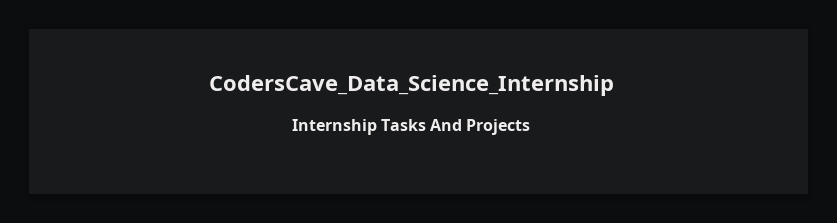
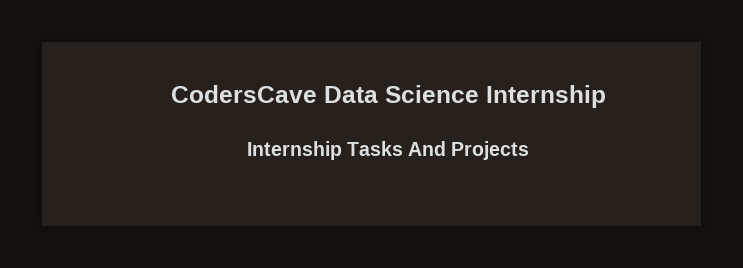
[208,75,614,96] CodersCave_Data_Science_Internship -> [170,85,606,108] CodersCave Data Science Internship

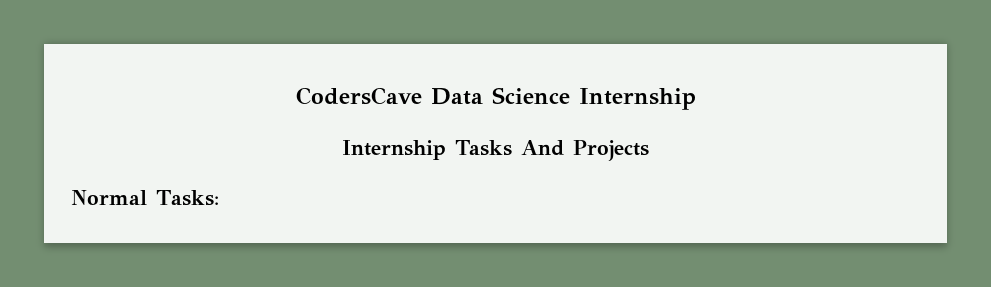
(530, 150) none -> [71,190,219,206] // Normal Tasks:

